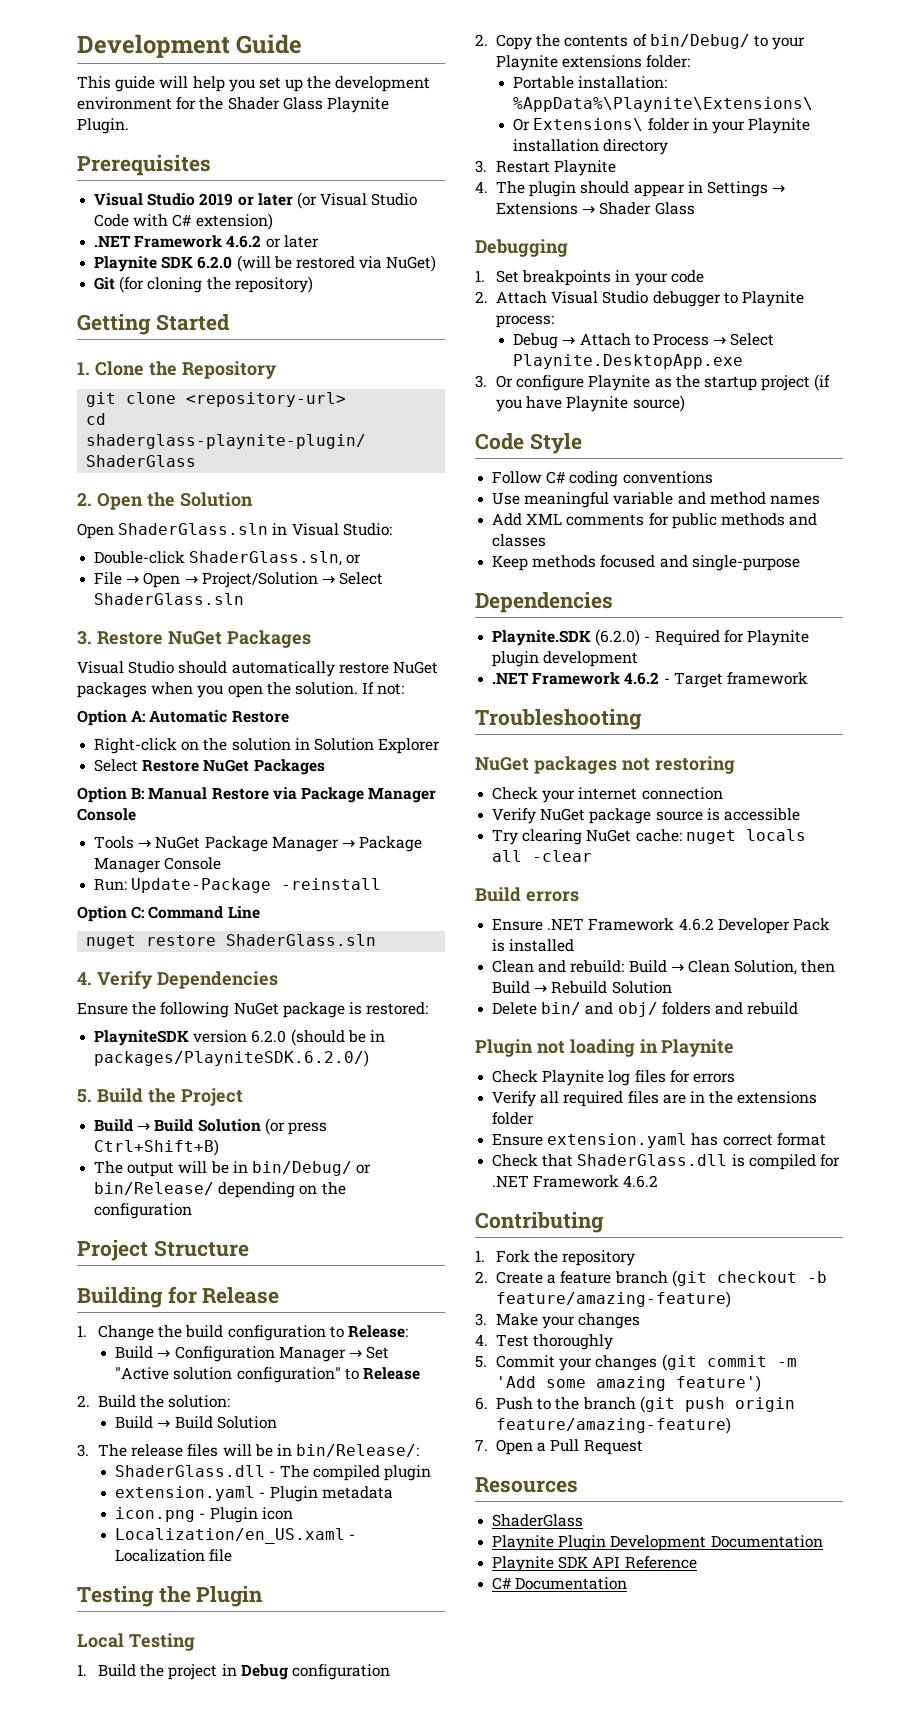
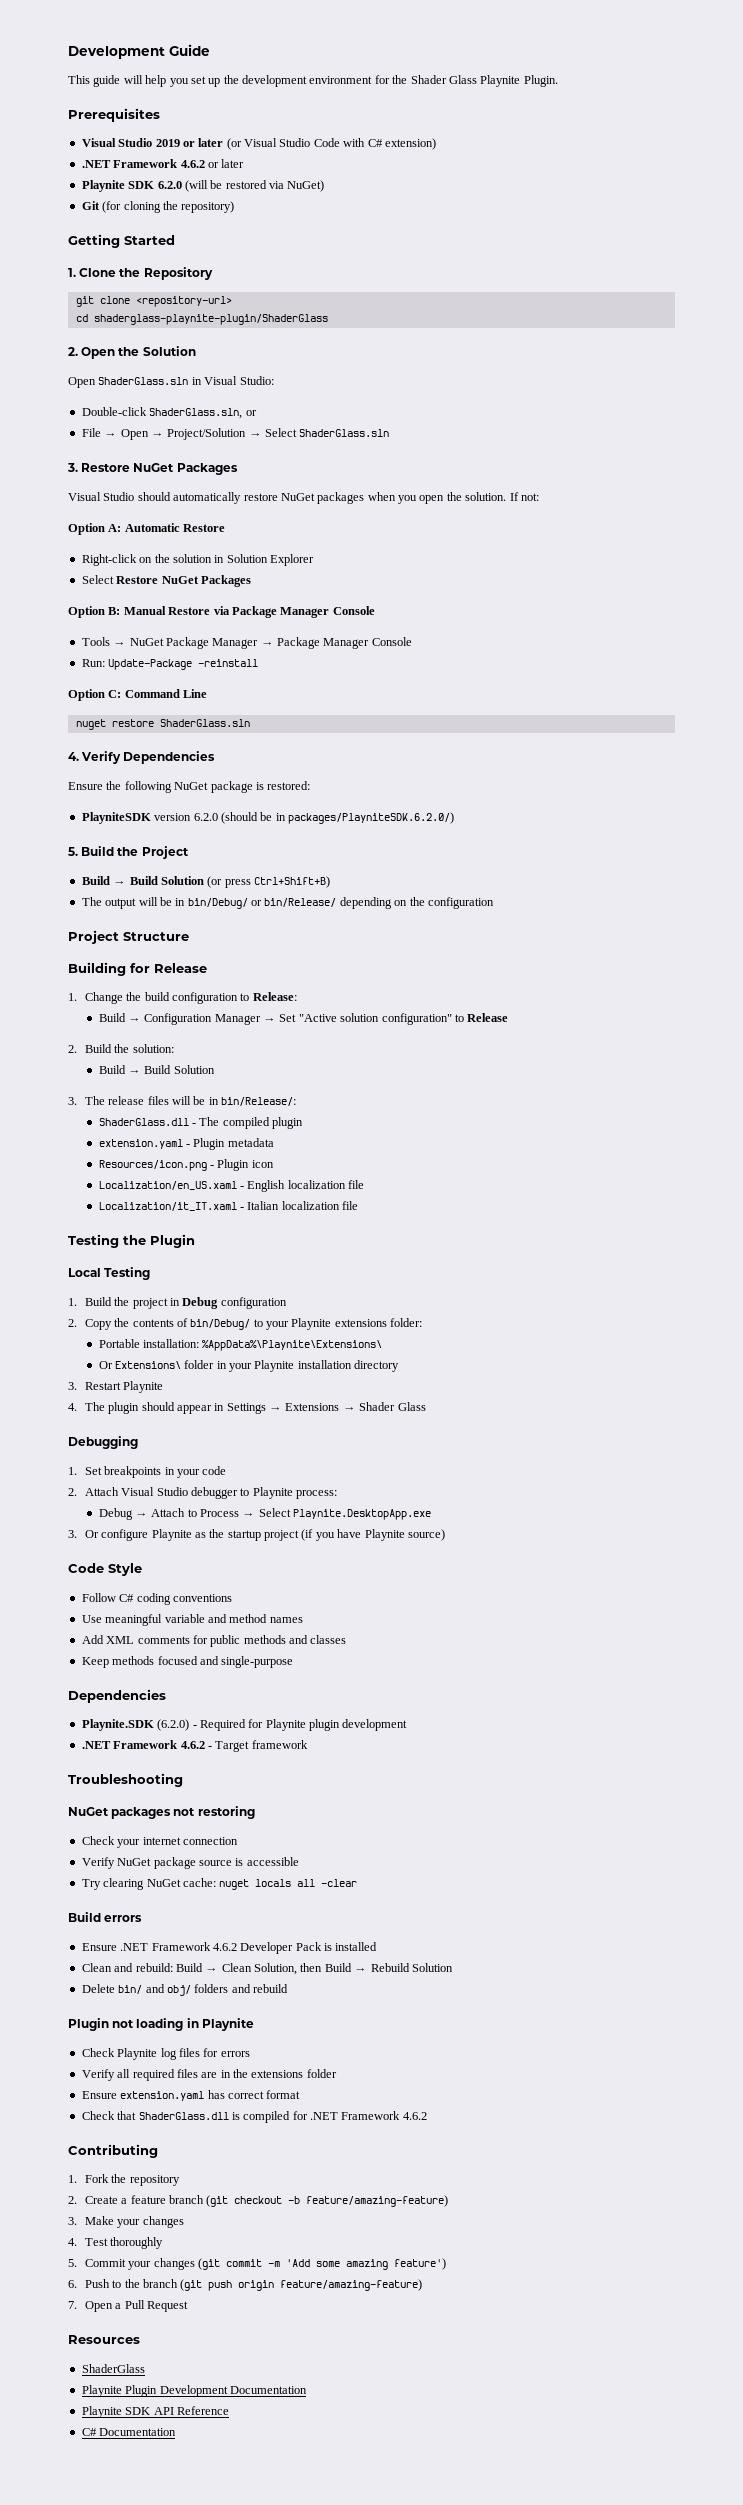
[115,1507,196,1522] icon.png -> [98,1160,207,1171] Resources/icon.png
[115,1549,206,1562] Localization -> [247,1180,365,1192] [98,1201,340,1211] English localization file // Localization/it_IT.xaml - Italian localization

